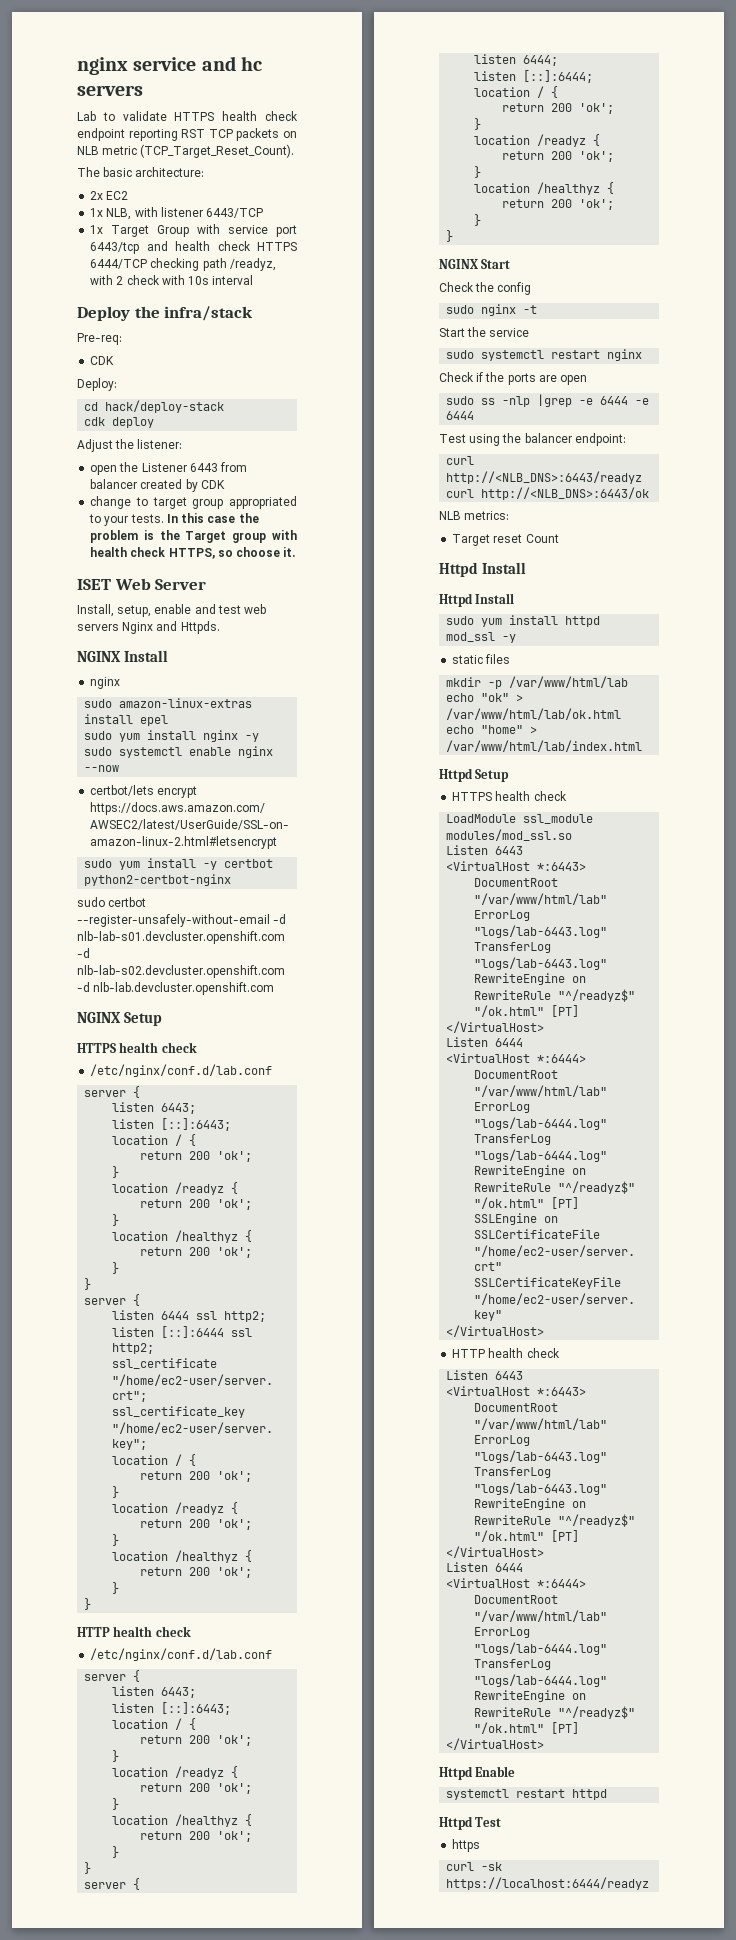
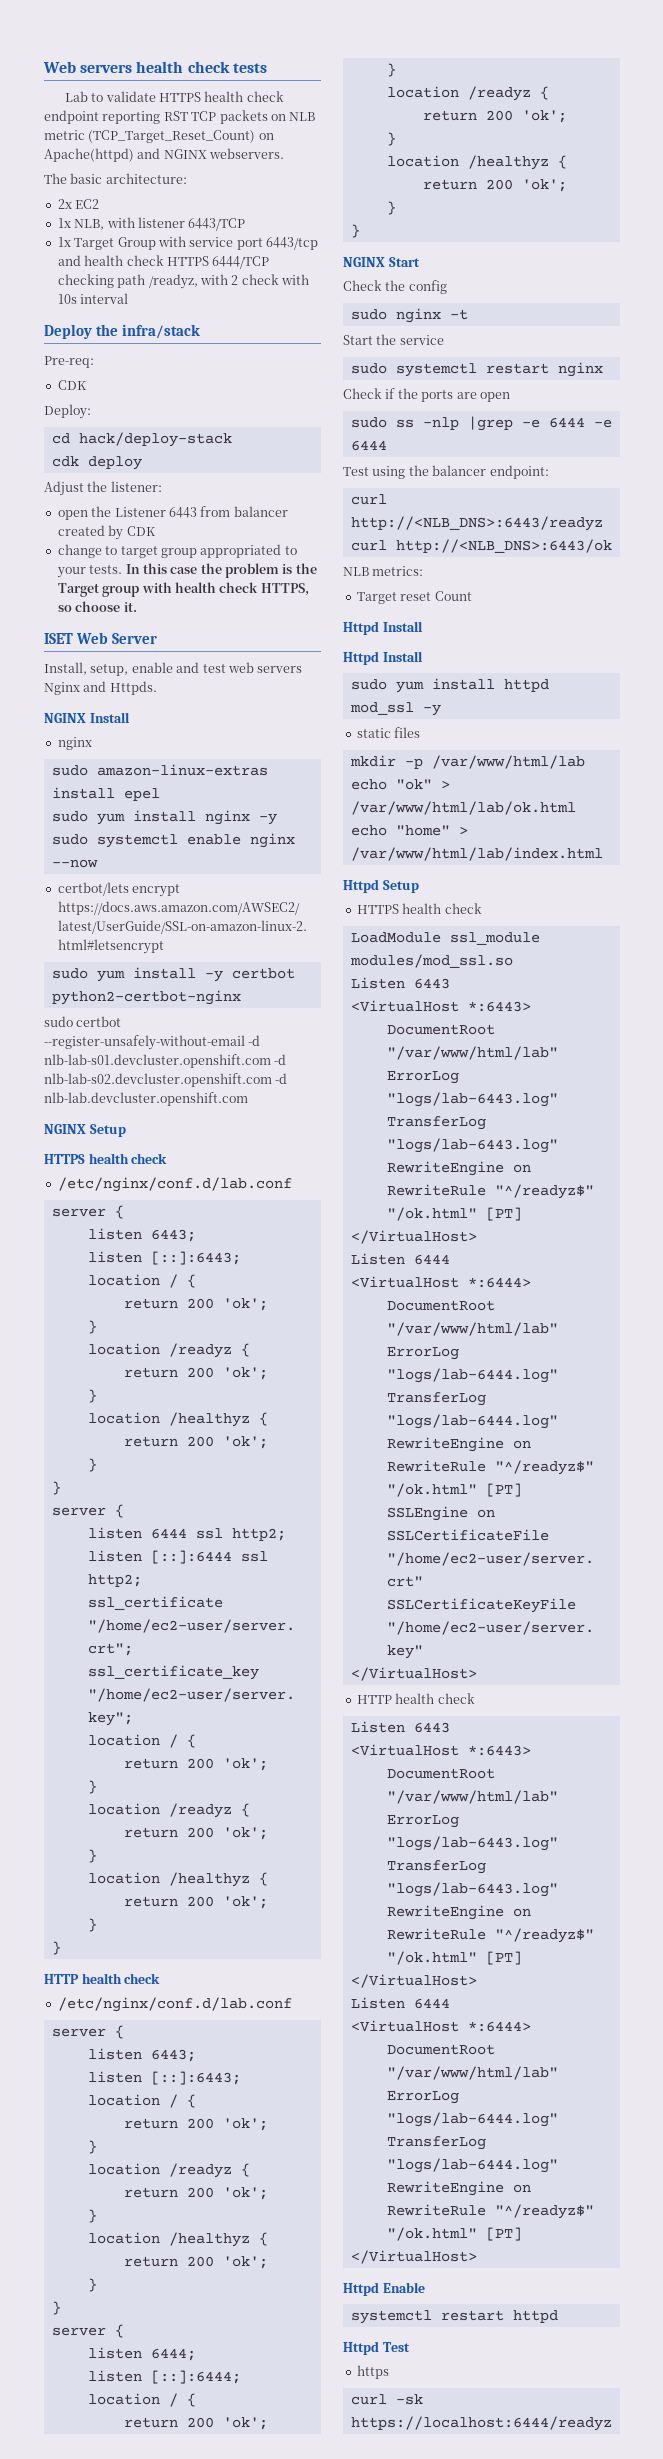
[77,56,262,75] [77,85,143,96] nginx service and hc servers -> [43,61,267,73] Web servers health check tests
[140,144,295,158] (TCP_Target_Reset_Count). -> [88,130,274,143] [44,148,285,162] (TCP_Target_Reset_Count) on Apache(httpd) and NGINX webservers.

